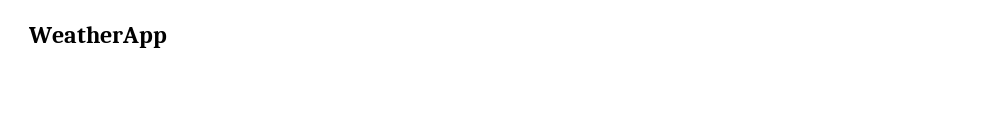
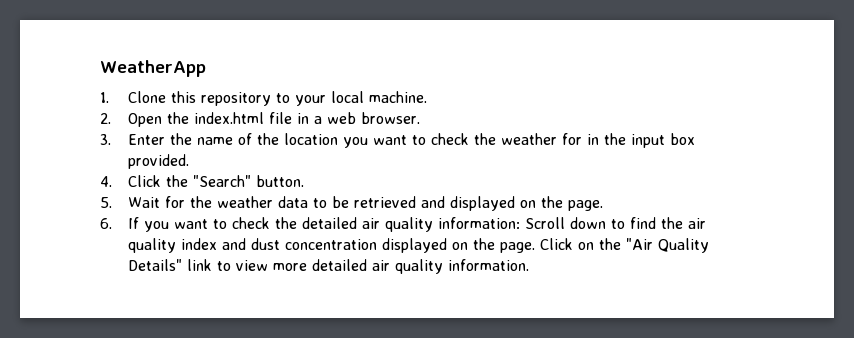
(167, 37) none -> [100,91,427,106] [100,112,420,127] [100,133,695,148] [127,154,189,169] [100,175,304,187] [100,196,603,211] [100,217,706,232] [127,238,709,253] [127,259,529,274] // 1. Clone this repository to your local machine. // 2. Open the index.html file in a web browser. // 3. Enter the name of the location you want to check the weather for in the input box provided. // 4. Click the "Search" button. // 5. Wait for the weather data to be retrieved and displayed on the page. // 6. If you want to check the detailed air quality information: Scroll down to find the air quality index and dust concentration displayed on the page. Click on the "Air Quality Details" link to view more detailed air quality information.

